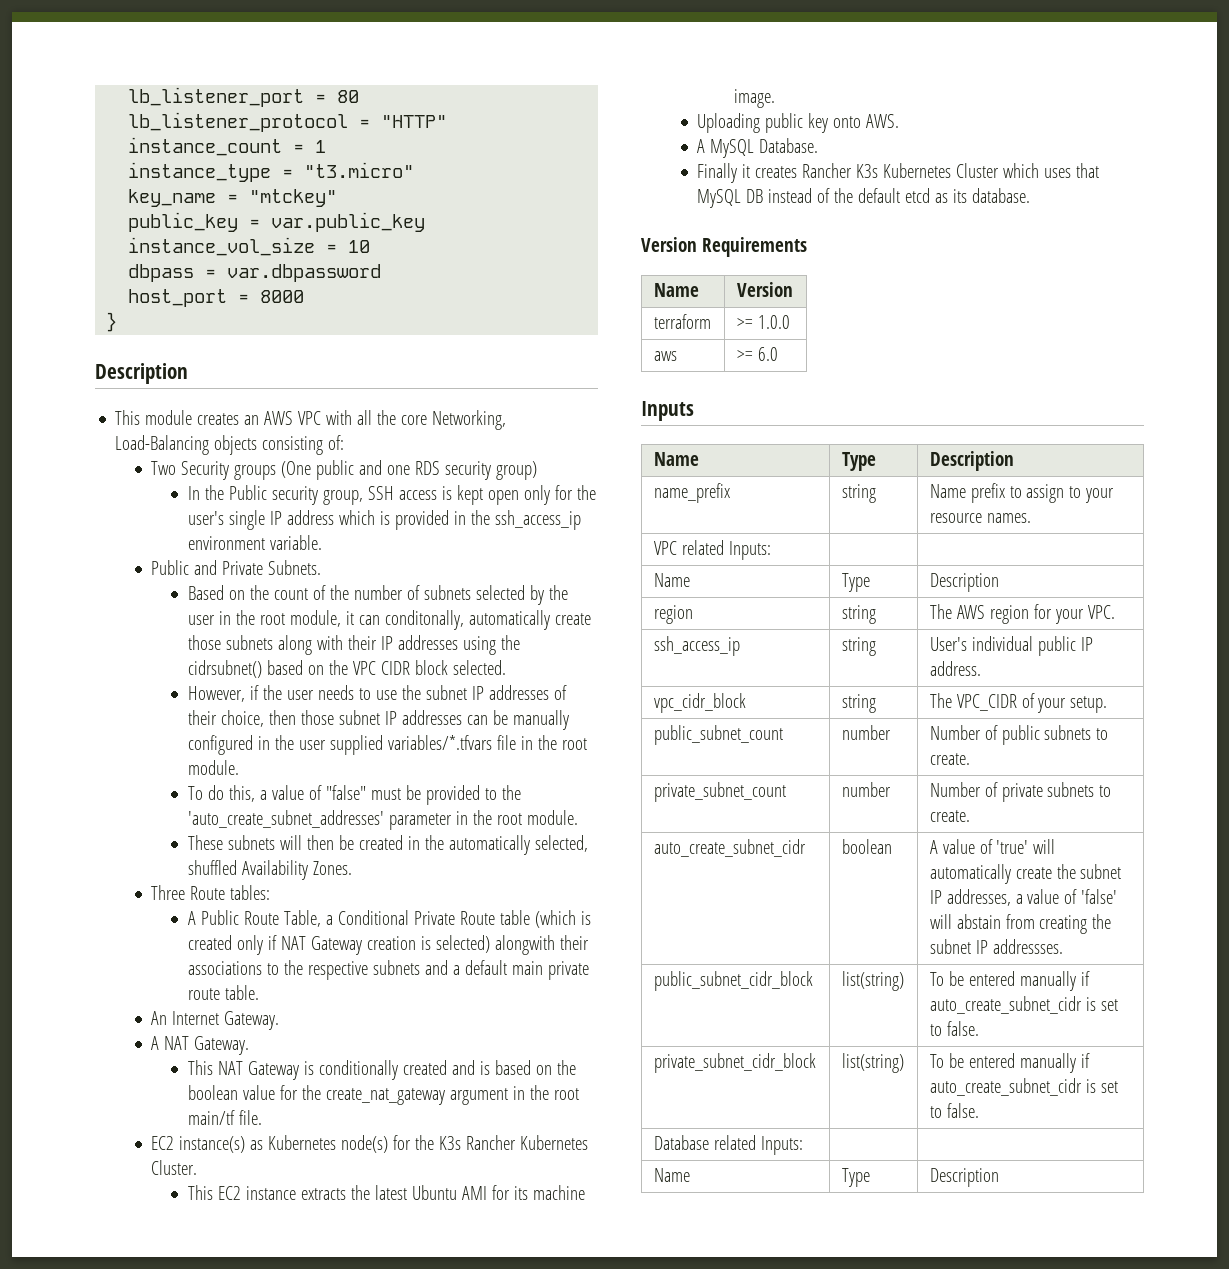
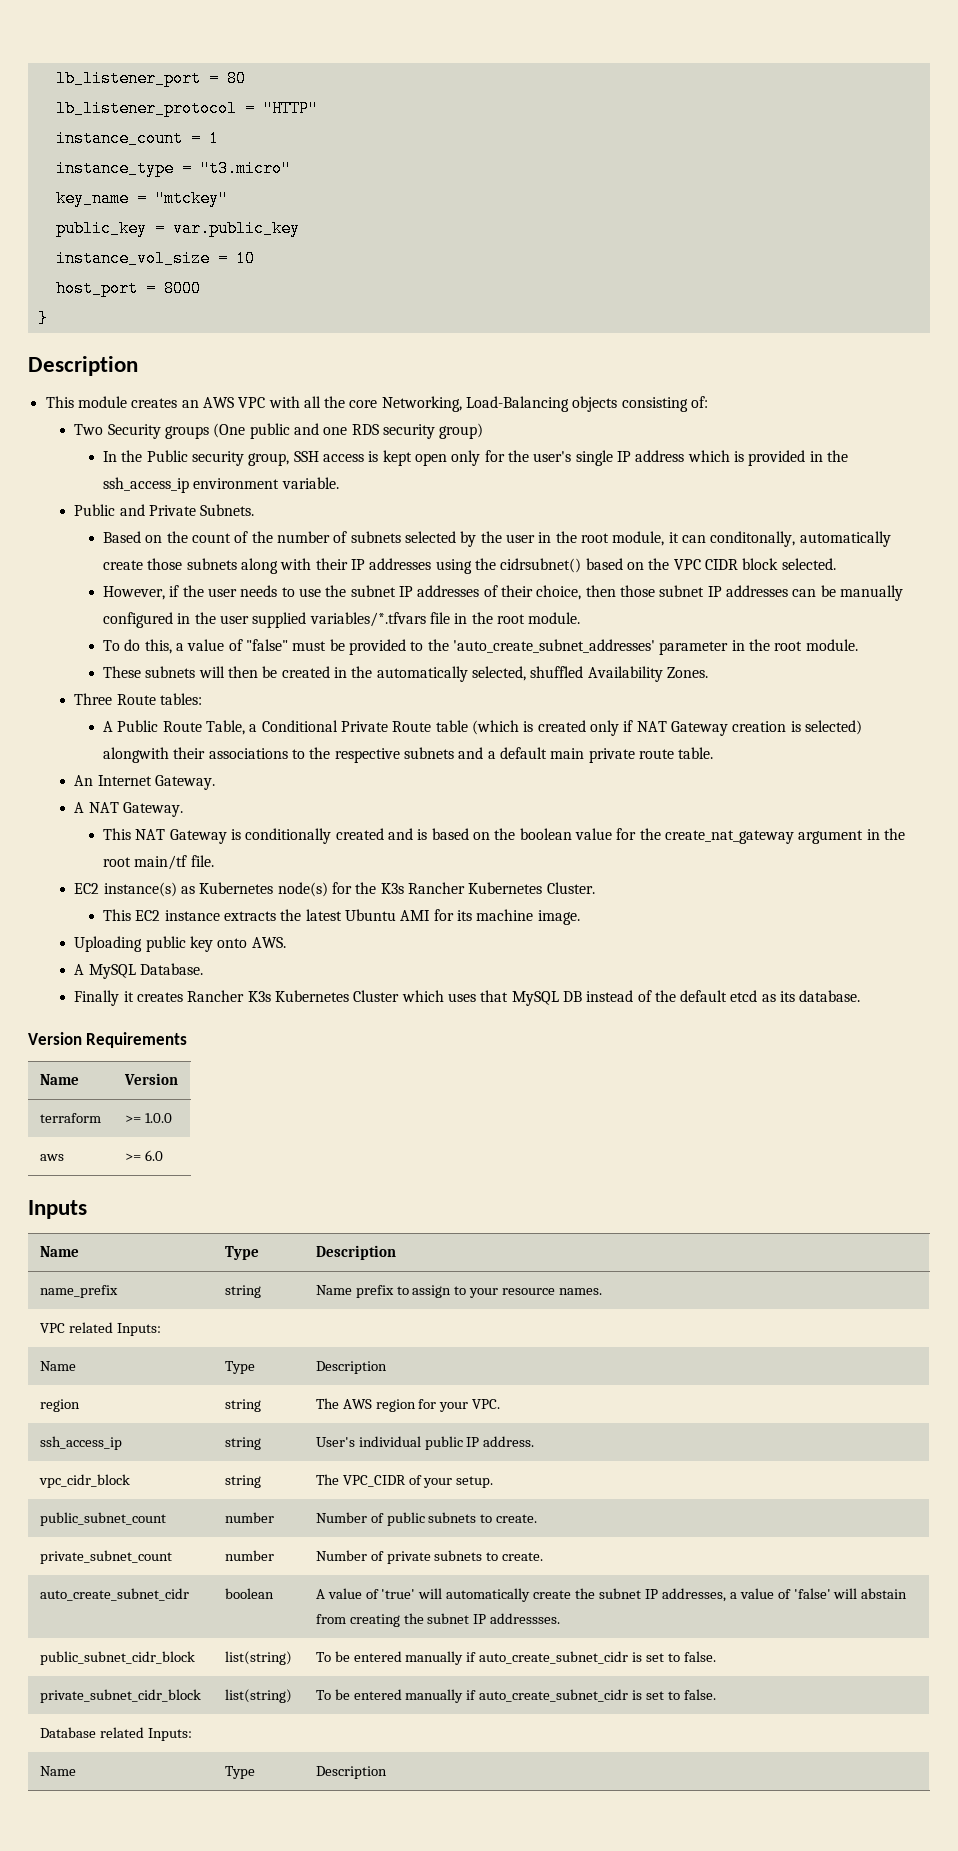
[128,264,382,282] // dbpass = var.dbpassword -> (255, 258) none

